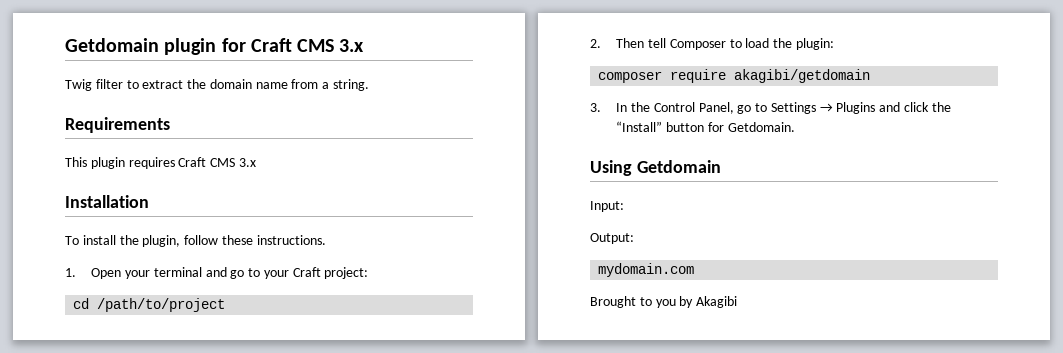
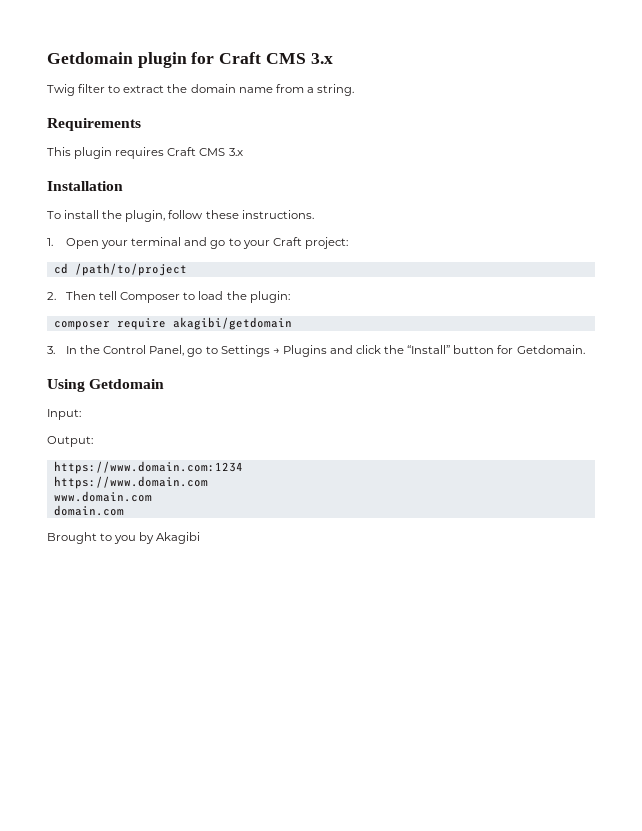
[598,263,695,277] mydomain.com -> [53,461,243,474] [53,476,208,489] [53,491,152,502] [53,505,124,516] https://www.domain.com:1234 // https://www.domain.com // www.domain.com // domain.com

